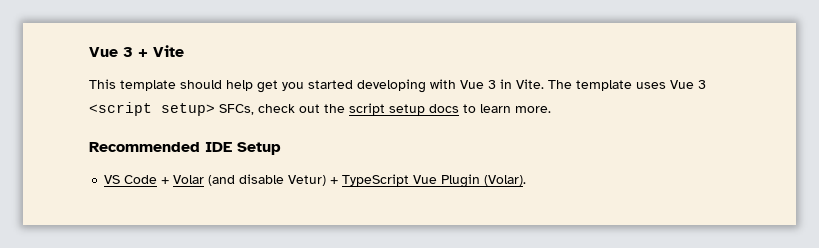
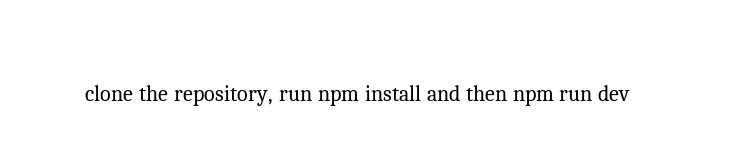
[89,45,184,57] [89,79,706,93] [89,102,551,116] [89,142,281,155] [104,174,527,188] Vue 3 + Vite // This template should help get you started developing with Vue 3 in Vite. The template uses Vue 3 <script setup> SFCs, check out the script setup docs to learn more. // Recommended IDE Setup // VS Code + Volar (and disable Vetur) + TypeScript Vue Plugin (Volar). -> [85,85,631,106] clone the repository, run npm install and then npm run dev

